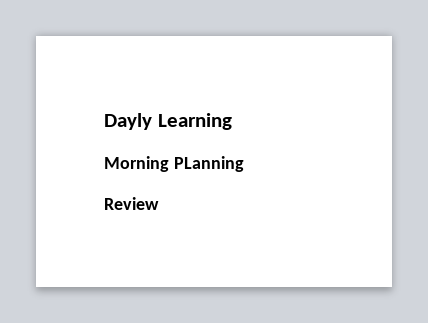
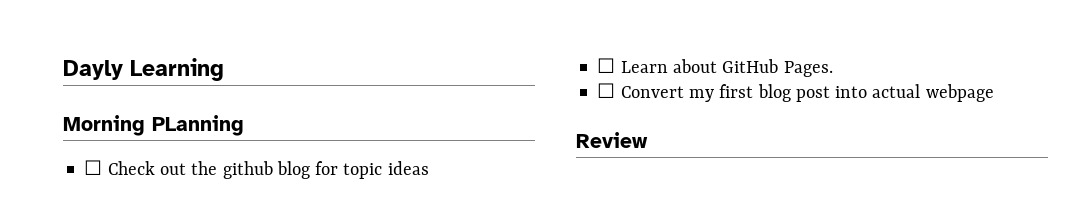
(244, 164) none -> [84,160,429,179] [597,58,833,77] [597,83,994,102] // ☐ Check out the github blog for topic ideas // ☐ Learn about GitHub Pages. // ☐ Convert my first blog post into actual webpage

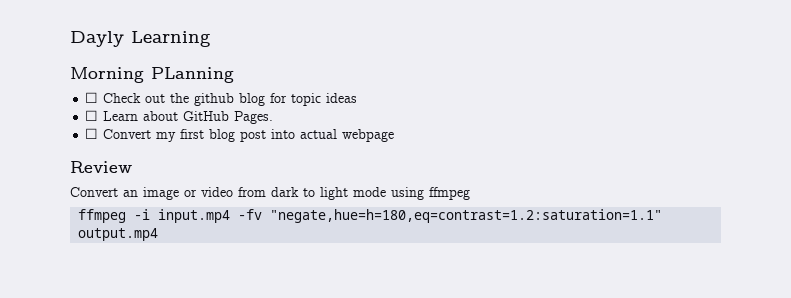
(648, 140) none -> [70,187,470,200] [78,209,663,223] [78,228,159,241] // Convert an image or video from dark to light mode using ffmpeg // ffmpeg -i input.mp4 -fv "negate,hue=h=180,eq=contrast=1.2:saturation=1.1" output.mp4

